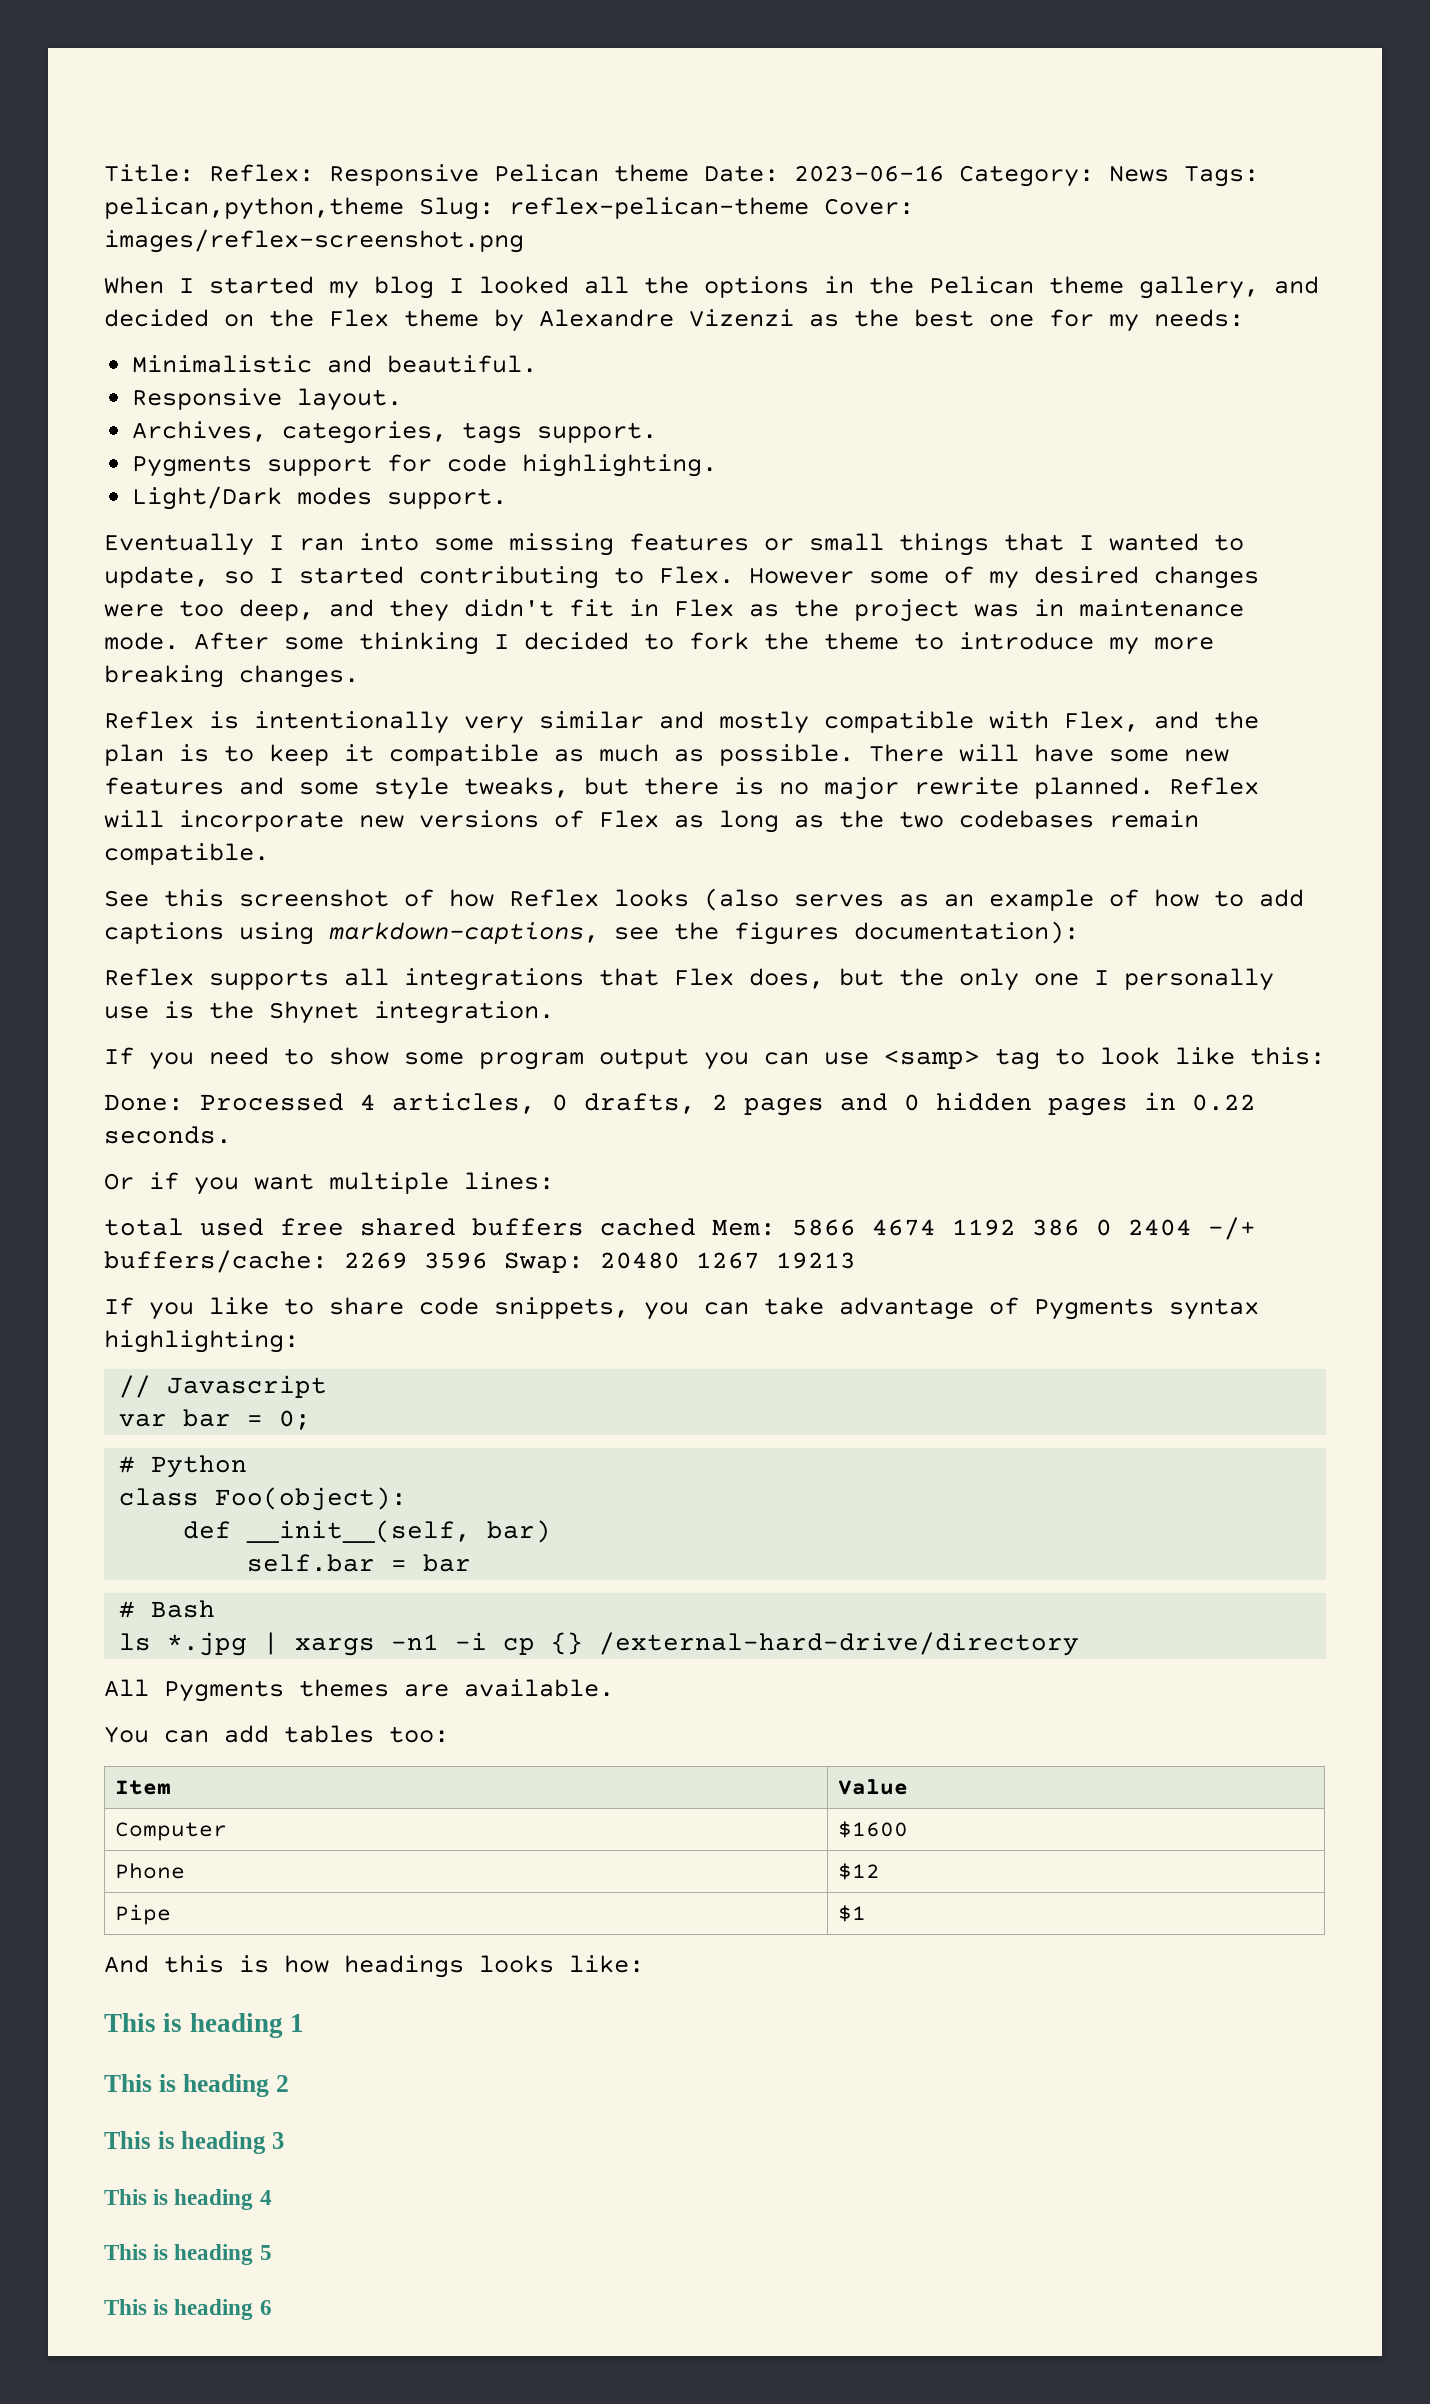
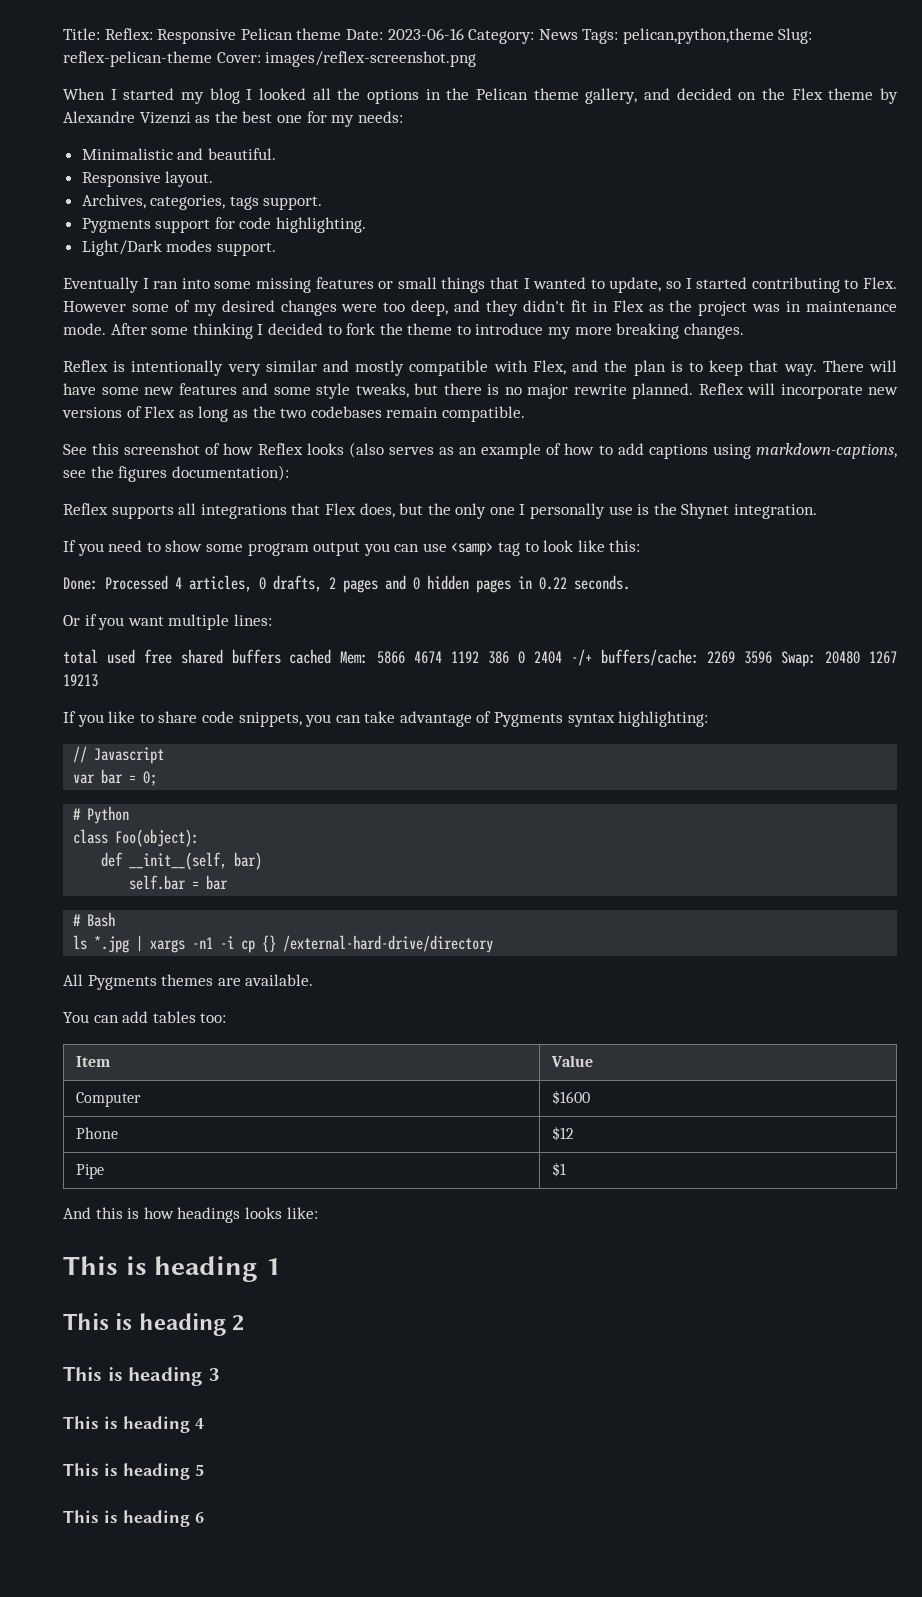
[344,744,854,766] it compatible as much as possible. -> [749,360,817,376] that way.

